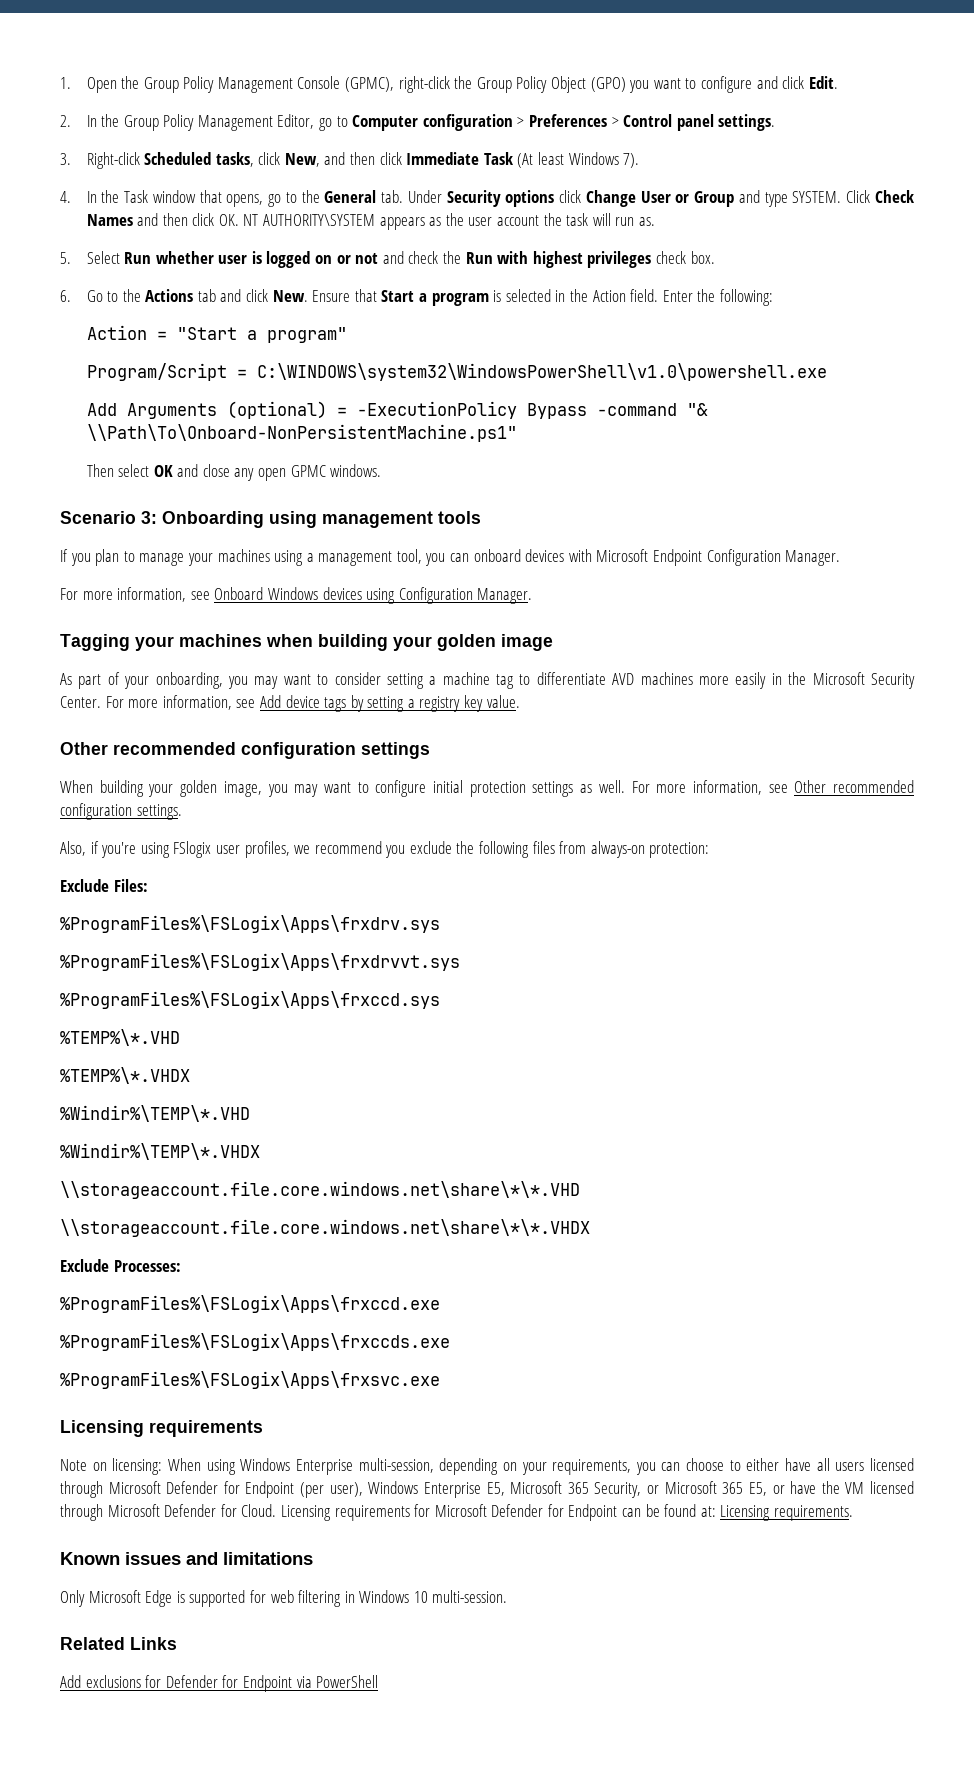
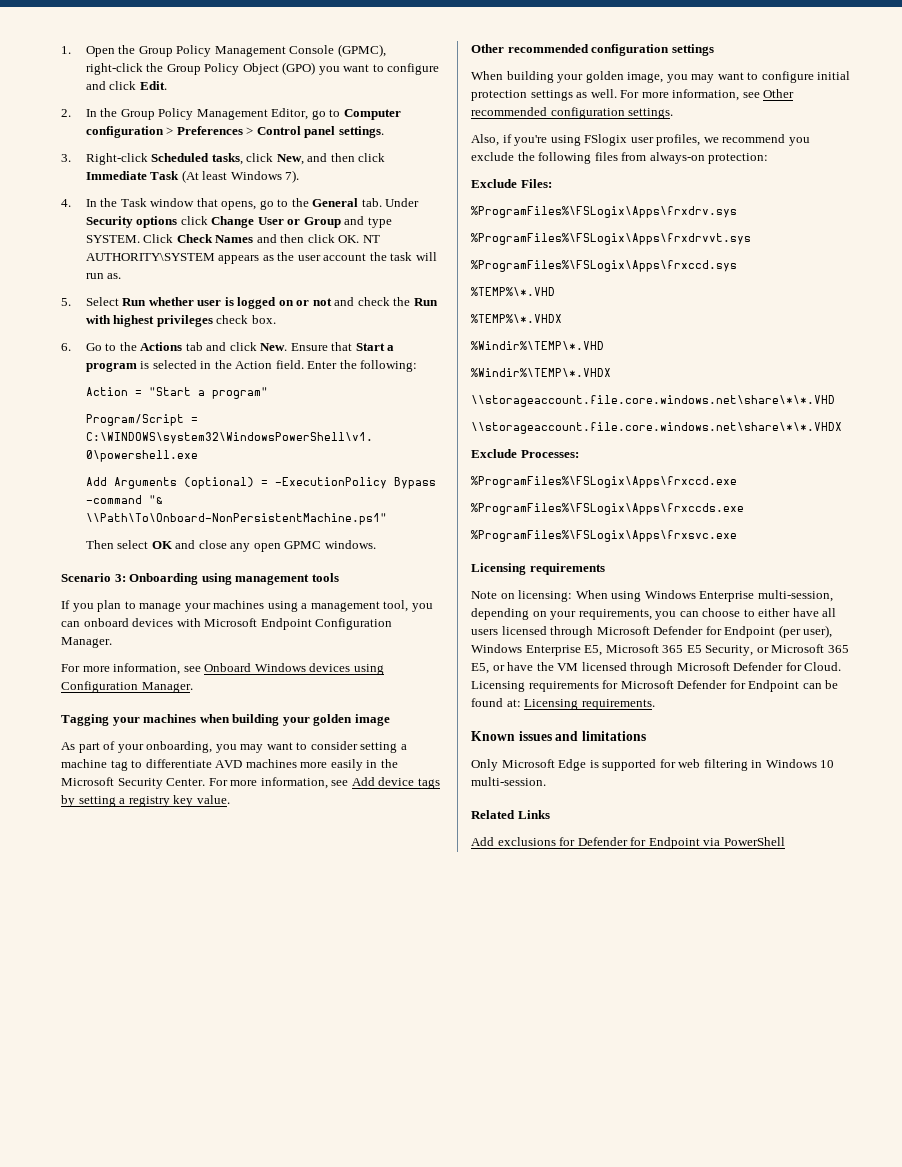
(589, 1488) none -> [686,645,702,653] E5

